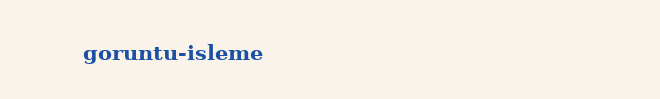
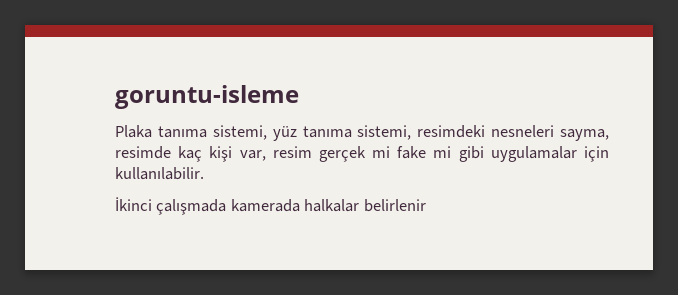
(263, 54) none -> [115,125,609,141] [115,146,609,162] [115,167,204,180] [115,197,426,215] // Plaka tanıma sistemi, yüz tanıma sistemi, resimdeki nesneleri sayma, resimde kaç kişi var, resim gerçek mi fake mi gibi uygulamalar için kullanılabilir. // İkinci çalışmada kamerada halkalar belirlenir

